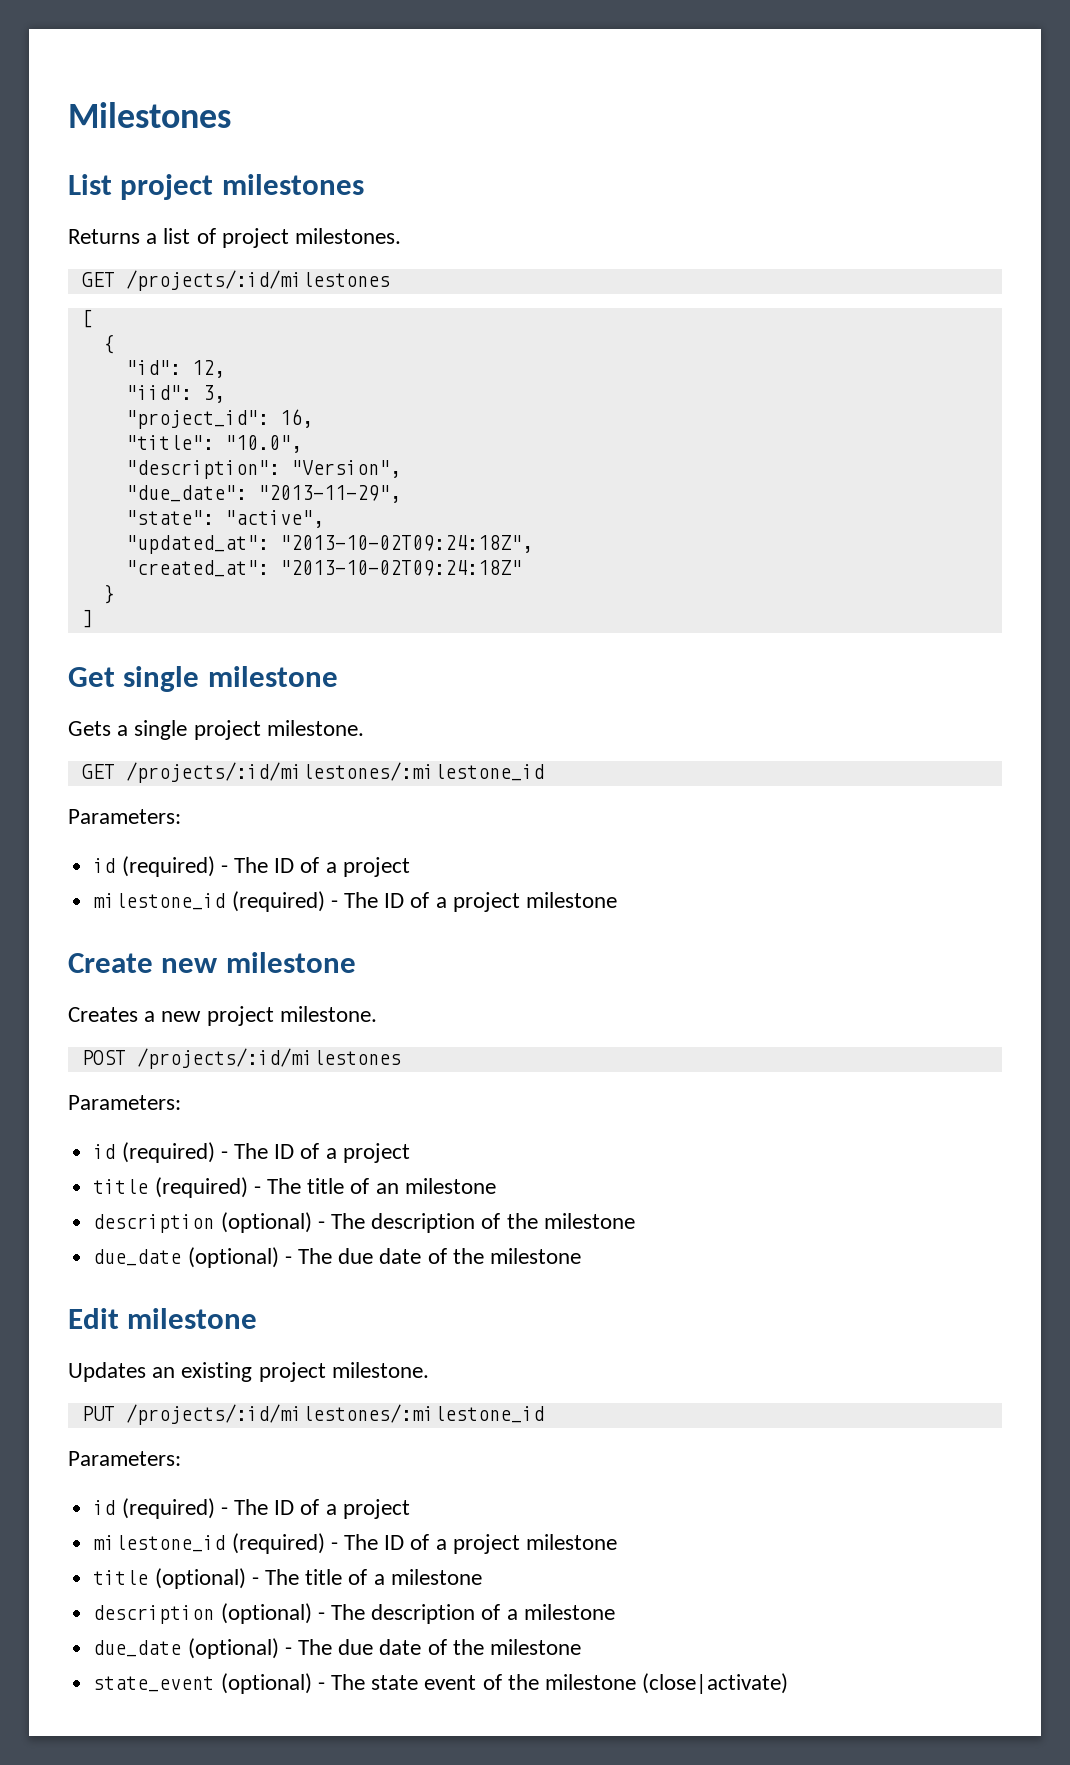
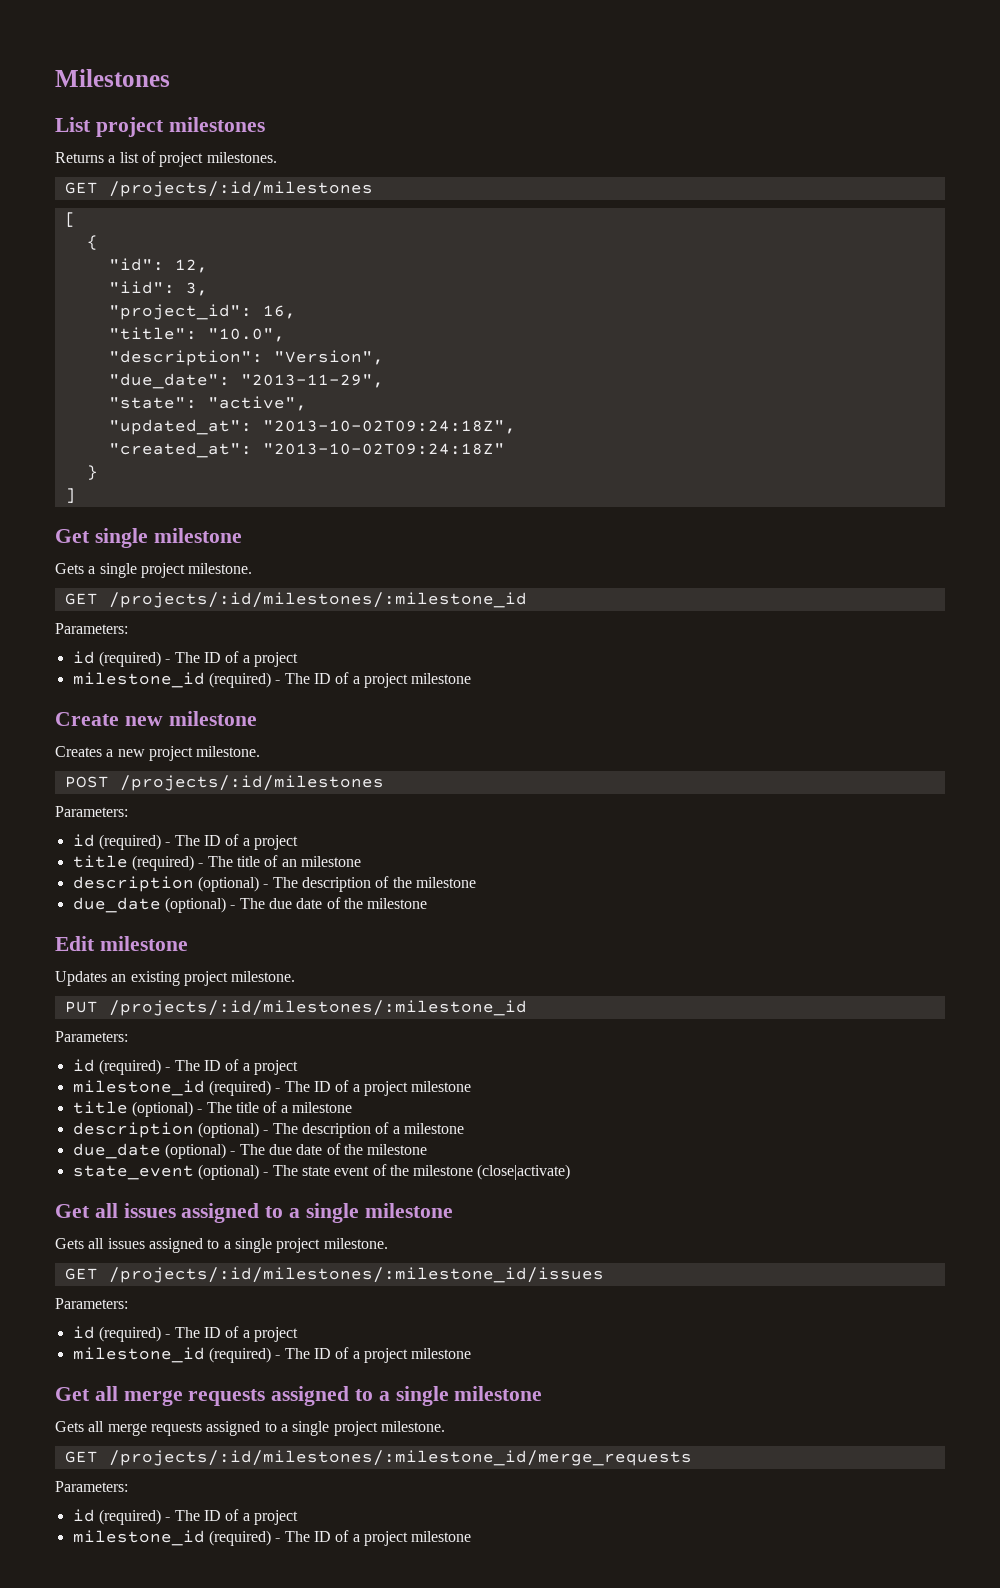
(789, 1683) none -> [55,1203,453,1223] [55,1238,388,1253] [64,1267,604,1283] [55,1298,128,1309] [72,1326,298,1342] [72,1347,472,1363] [55,1386,543,1406] [55,1421,445,1436] [64,1450,692,1466] [55,1481,128,1492] [72,1509,298,1525] [72,1530,472,1546] // Get all issues assigned to a single milestone // Gets all issues assigned to a single project milestone. // GET /projects/:id/milestones/:milestone_id/issues // Parameters: // id (required) - The ID of a project // milestone_id (required) - The ID of a project milestone // Get all merge requests assigned to a single milestone // Gets all merge requests assigned to a single project milestone. // GET /projects/:id/milestones/:milestone_id/merge_requests // Parameters: // id (required) - The ID of a project // milestone_id (required) - The ID of a project milestone

